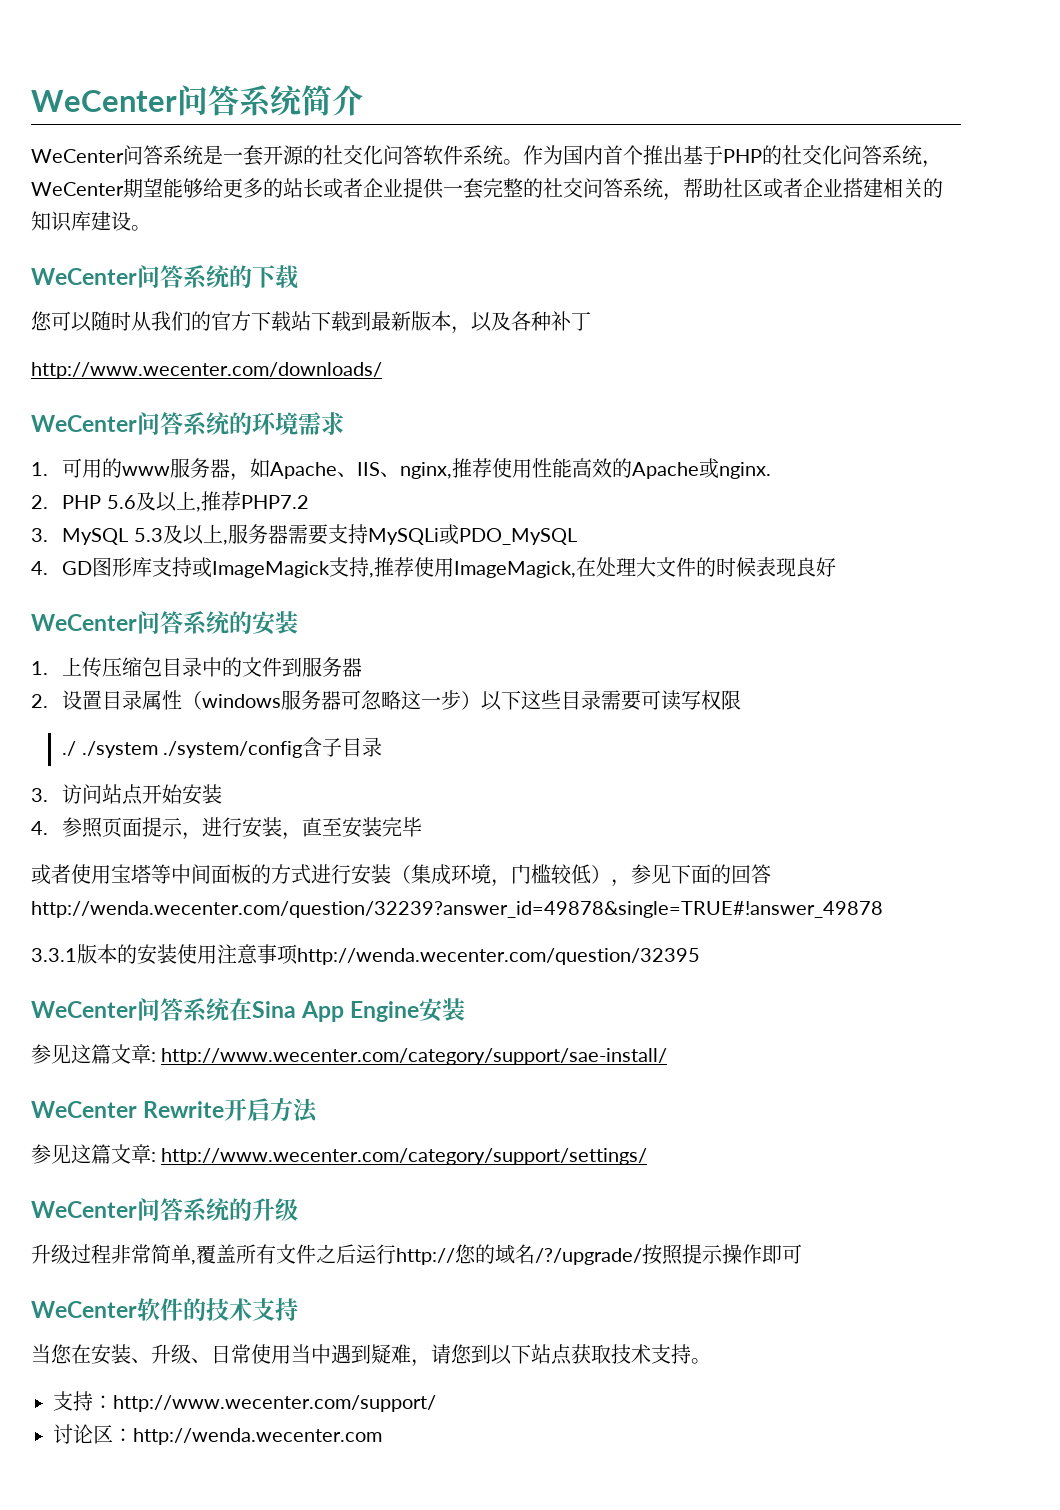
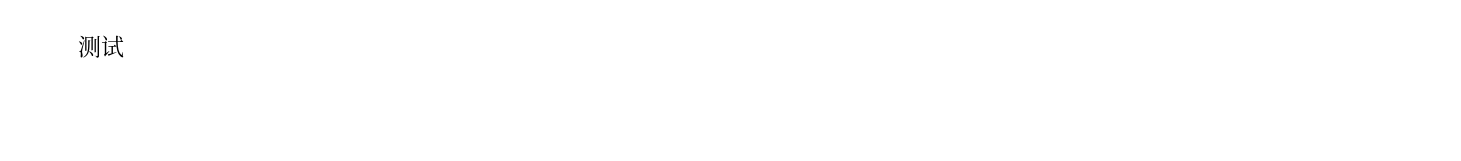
[31,85,363,117] [31,145,942,168] [31,178,943,201] [31,211,151,232] [31,265,299,289] [31,311,591,334] [31,362,382,379] [31,412,344,436] [31,458,772,481] [31,491,309,512] [31,524,577,545] [31,557,837,578] [31,611,298,635] [31,657,363,677] [31,690,742,711] [62,737,382,758] [31,784,223,805] [31,817,423,840] [31,864,771,887] [31,901,883,918] [31,944,700,965] [31,998,466,1022] [31,1044,668,1065] [31,1098,319,1123] [31,1144,648,1165] [31,1198,298,1222] [31,1244,802,1265] [31,1298,298,1321] [31,1344,711,1367] [53,1391,436,1412] [53,1424,382,1445] WeCenter问答系统简介 // WeCenter问答系统是一套开源的社交化问答软件系统。作为国内首个推出基于PHP的社交化问答系统，WeCenter期望能够给更多的站长或者企业提供一套完整的社交问答系统，帮助社区或者企业搭建相关的知识库建设。 // WeCenter问答系统的下载 // 您可以随时从我们的官方下载站下载到最新版本，以及各种补丁 // http://www.wecenter.com/downloads/ // WeCenter问答系统的环境需求 // 1.可用的www服务器，如Apache、IIS、nginx,推荐使用性能高效的Apache或nginx. // 2. PHP 5.6及以上,推荐PHP7.2 // 3. MySQL 5.3及以上,服务器需要支持MySQLi或PDO_MySQL // 4. GD图形库支持或ImageMagick支持,推荐使用ImageMagick,在处理大文件的时候表现良好 // WeCenter问答系统的安装 // 1.上传压缩包目录中的文件到服务器 // 2.设置目录属性（windows服务器可忽略这一步）以下这些目录需要可读写权限 // ./ ./system ./system/config含子目录 // 3.访问站点开始安装 // 4.参照页面提示，进行安装，直至安装完毕 // 或者使用宝塔等中间面板的方式进行安装（集成环境，门槛较低），参见下面的回答http://wenda.wecenter.com/question/32239?answer_id=49878&single=TRUE#!answer_49878 // 3.3.1版本的安装使用注意事项http://wenda.wecenter.com/question/32395 // WeCenter问答系统在Sina App Engine安装 // 参见这篇文章: http://www.wecenter.com/category/support/sae-install/ // WeCenter Rewrite开启方法 // 参见这篇文章: http://www.wecenter.com/category/support/settings/ // WeCenter问答系统的升级 // 升级过程非常简单,覆盖所有文件之后运行http://您的域名/?/upgrade/按照提示操作即可 // WeCenter软件的技术支持 // 当您在安装、升级、日常使用当中遇到疑难，请您到以下站点获取技术支持。 // 支持：http://www.wecenter.com/support/ // 讨论区：http://wenda.wecenter.com -> [78,35,124,58] 测试

